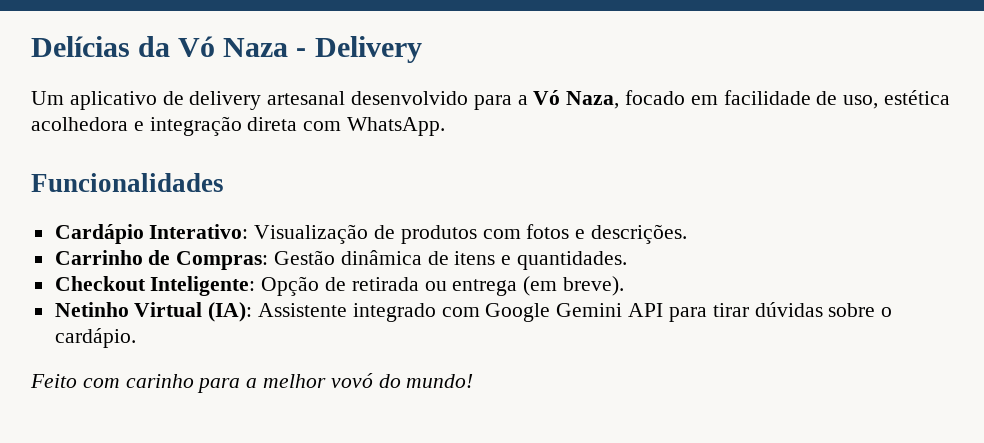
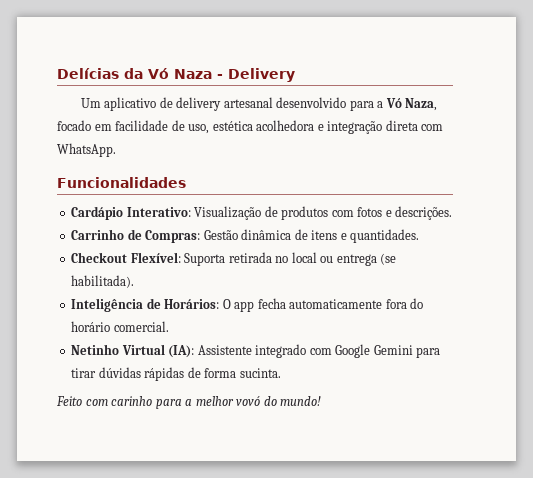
[150,276,625,296] Inteligente: Opção de retirada ou entrega (em breve). -> [130,252,397,266] [71,275,135,288] [71,298,424,312] [71,321,169,332] Flexível: Suporta retirada no local ou entrega (se habilitada). // Inteligência de Horários: O app fecha automaticamente fora do horário comercial.
[628,303,664,317] API -> (413, 350) none
[828,303,893,317] [54,328,136,348] sobre o cardápio. -> [144,367,281,381] rápidas de forma sucinta.

